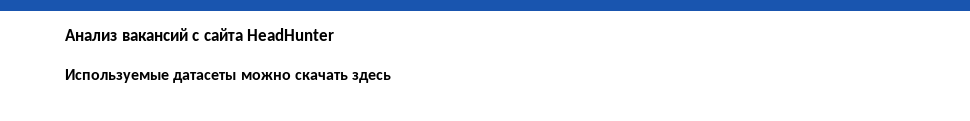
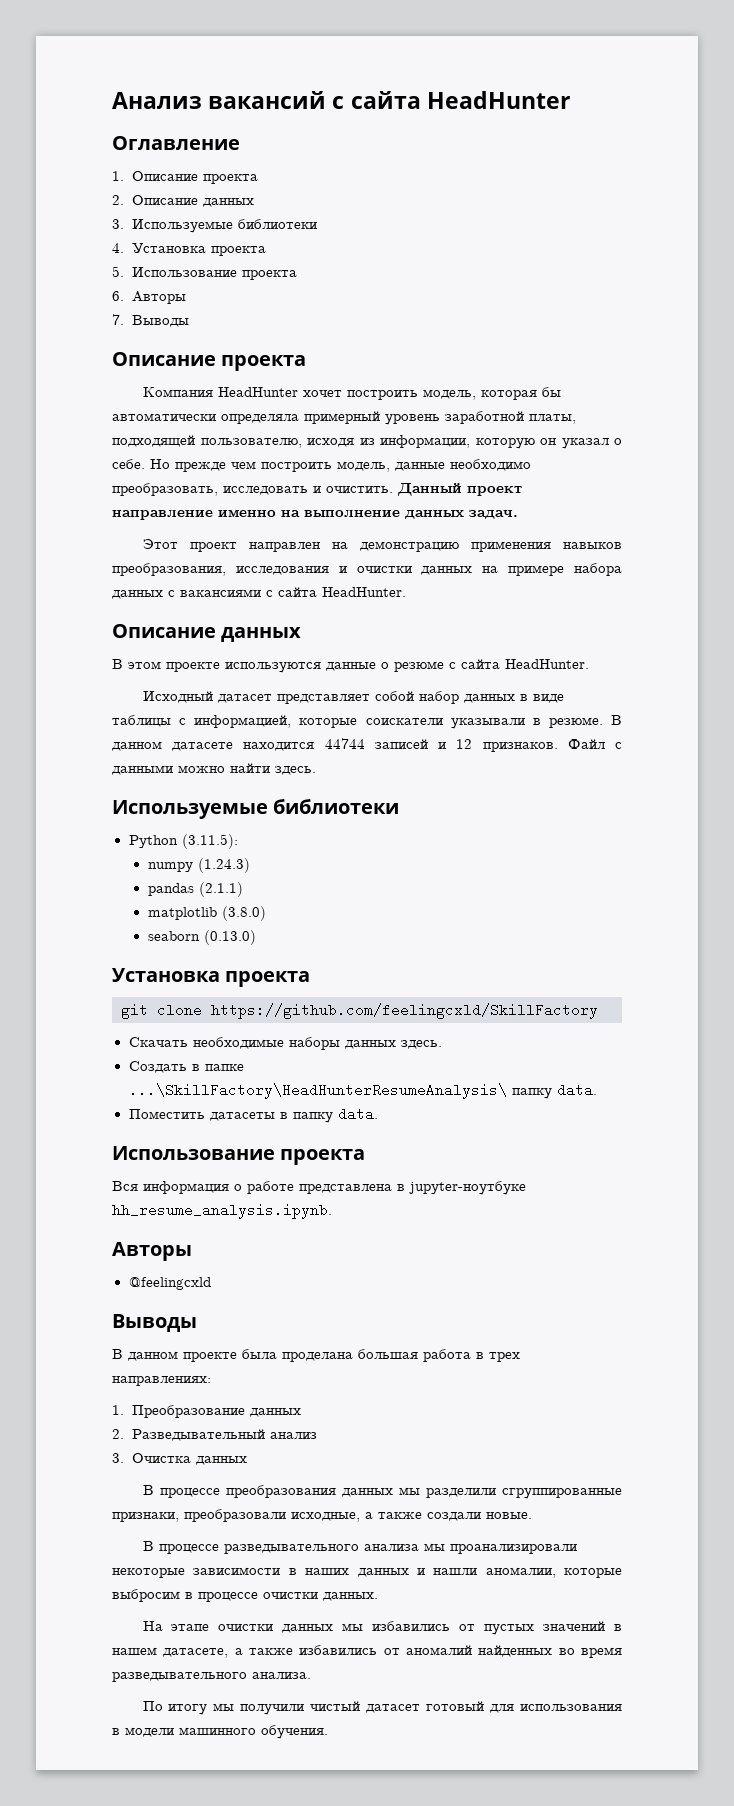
[65,69,392,83] Используемые датасеты можно скачать здесь -> [112,136,240,150] [112,171,258,184] [112,195,254,207] [112,219,317,233] [112,243,266,256] [112,266,297,280] [112,291,186,304] [112,314,189,327] [112,352,307,371] [142,387,561,400] [112,411,576,425] [112,435,622,449] [112,459,531,472] [112,483,522,496] [112,509,518,520] [142,539,622,552] [112,563,622,576] [112,587,406,599] [112,624,302,642] [112,659,589,673] [142,691,564,704] [112,715,622,729] [112,738,622,752] [112,763,316,775] [112,799,400,819] [128,834,238,849] [147,858,250,873] [147,882,243,897] [147,906,266,921] [147,930,256,945] [112,968,311,987] [121,1003,598,1019] [128,1037,442,1050] [128,1061,244,1073] [128,1083,597,1099] [128,1107,378,1123] [112,1146,366,1165] [112,1181,526,1195] [112,1203,332,1219] [112,1242,192,1261] [128,1277,211,1290] [112,1314,197,1332] [112,1349,520,1362] [112,1376,211,1386] [112,1405,301,1418] [112,1429,317,1441] [112,1453,247,1465] [142,1485,622,1499] [112,1509,532,1522] [142,1541,577,1554] [112,1567,622,1578] [112,1589,378,1602] [142,1621,622,1635] [112,1645,622,1658] [112,1672,311,1682] [142,1701,622,1715] [112,1725,328,1739] Оглавление // 1. Описание проекта // 2. Описание данных // 3. Используемые библиотеки // 4. Установка проекта // 5. Использование проекта // 6. Авторы // 7. Выводы // Описание проекта // Компания HeadHunter хочет построить модель, которая бы автоматически определяла примерный уровень заработной платы, подходящей пользователю, исходя из информации, которую он указал о себе. Но прежде чем построить модель, данные необходимо преобразовать, исследовать и очистить. Данный проект направление именно на выполнение данных задач. // Этот проект направлен на демонстрацию применения навыков преобразования, исследования и очистки данных на примере набора данных с вакансиями с сайта HeadHunter. // Описание данных // В этом проекте используются данные о резюме с сайта HeadHunter. // Исходный датасет представляет собой набор данных в виде таблицы с информацией, которые соискатели указывали в резюме. В данном датасете находится 44744 записей и 12 признаков. Файл с данными можно найти здесь. // Используемые библиотеки // Python (3.11.5): // numpy (1.24.3) // pandas (2.1.1) // matplotlib (3.8.0) // seaborn (0.13.0) // Установка проекта // git clone https://github.com/feelingcxld/SkillFactory // Скачать необходимые наборы данных здесь. // Создать в папке ...\SkillFactory\HeadHunterResumeAnalysis\ папку data. // Поместить датасеты в папку data. // Использование проекта // Вся информация о работе представлена в jupyter-ноутбуке hh_resume_analysis.ipynb. // Авторы // @feelingcxld // Выводы // В данном проекте была проделана большая работа в трех направлениях: // 1. Преобразование данных // 2. Разведывательный анализ // 3. Очистка данных // В процессе преобразования данных мы разделили сгруппированные признаки, преобразовали исходные, а также создали новые. // В процессе разведывательного анализа мы проанализировали некоторые зависимости в наших данных и нашли аномалии, которые выбросим в процессе очистки данных. // На этапе очистки данных мы избавились от пустых значений в нашем датасете, а также избавились от аномалий найденных во время разведывательного анализа. // По итогу мы получили чистый датасет готовый для использования в модели машинного обучения.

